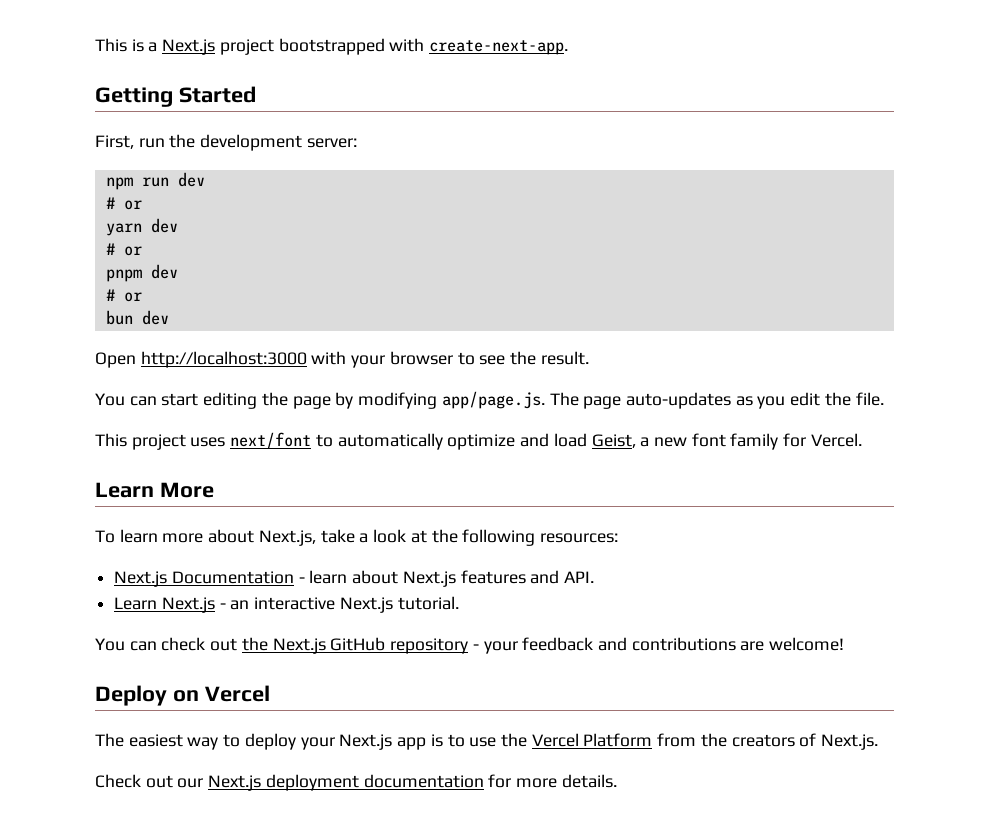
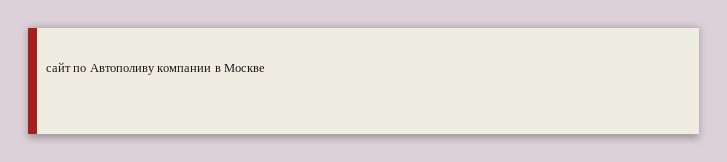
[95,38,569,55] [95,86,256,107] [95,134,357,151] [105,172,205,190] [105,197,142,210] [105,218,178,236] [105,243,142,256] [105,264,178,282] [105,289,142,302] [105,310,169,325] [95,351,589,368] [95,391,884,409] [95,432,862,450] [95,482,214,498] [95,529,618,546] [114,570,595,587] [114,596,459,613] [95,637,845,654] [95,685,270,706] [95,733,879,750] [95,774,617,791] This is a Next.js project bootstrapped with create-next-app. // Getting Started // First, run the development server: // npm run dev // # or // yarn dev // # or // pnpm dev // # or // bun dev // Open http://localhost:3000 with your browser to see the result. // You can start editing the page by modifying app/page.js. The page auto-updates as you edit the file. // This project uses next/font to automatically optimize and load Geist, a new font family for Vercel. // Learn More // To learn more about Next.js, take a look at the following resources: // Next.js Documentation - learn about Next.js features and API. // Learn Next.js - an interactive Next.js tutorial. // You can check out the Next.js GitHub repository - your feedback and contributions are welcome! // Deploy on Vercel // The easiest way to deploy your Next.js app is to use the Vercel Platform from the creators of Next.js. // Check out our Next.js deployment documentation for more details. -> [46,62,265,75] сайт по Автополиву компании в Москве

